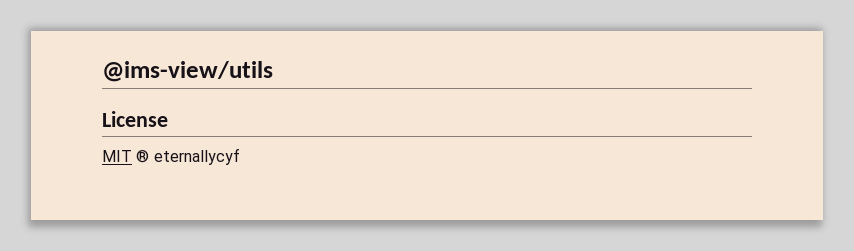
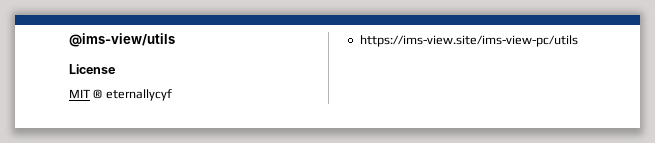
(240, 156) none -> [359,35,578,47] // https://ims-view.site/ims-view-pc/utils

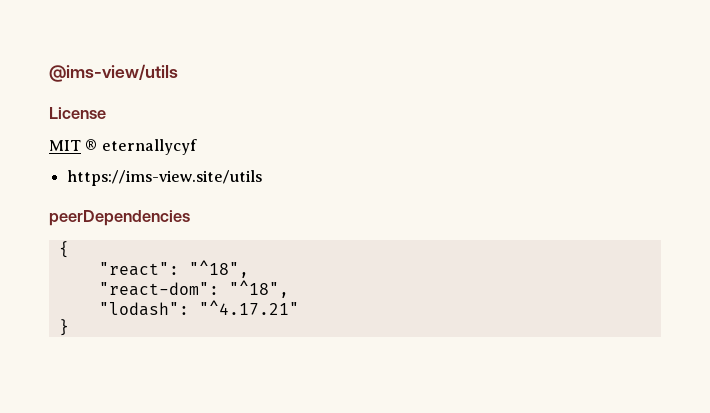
[359,35,578,47] https://ims-view.site/ims-view-pc/utils -> [66,170,262,186] [49,210,190,226] [58,241,69,258] [98,260,249,278] [98,280,289,298] [98,300,299,316] [58,319,69,336] https://ims-view.site/utils // peerDependencies // { // "react": "^18", // "react-dom": "^18", // "lodash": "^4.17.21" // }

